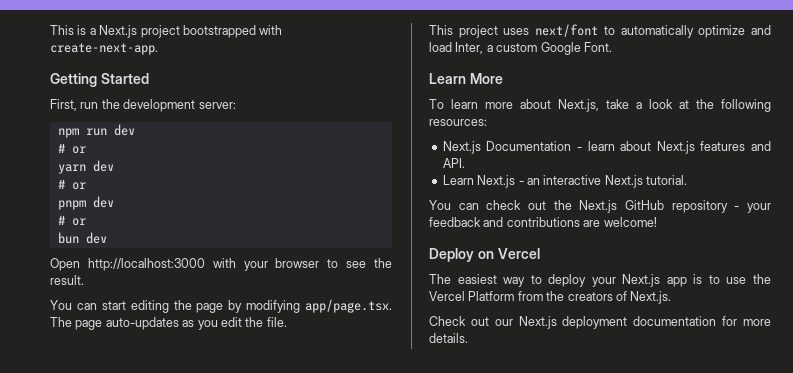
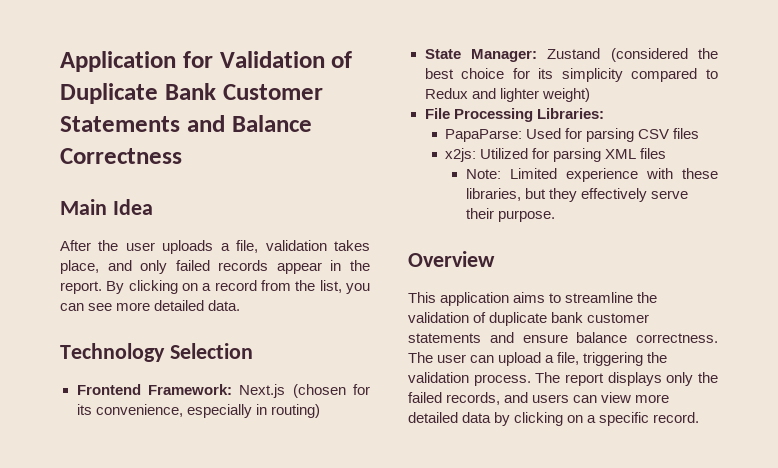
[50,25,283,38] [50,43,158,55] [50,73,149,87] [50,99,236,112] [57,124,135,138] [57,143,86,154] [57,160,114,174] [57,179,86,190] [57,196,114,210] [57,215,86,226] [57,232,107,244] [50,258,392,271] [50,275,84,285] [50,299,392,313] [50,317,287,330] [429,24,771,38] [429,42,612,55] [429,73,503,84] [429,99,771,112] [429,119,487,126] [442,141,771,154] [442,158,465,168] [442,175,687,188] [429,200,771,213] [429,217,657,227] [429,248,540,262] [429,274,771,287] [429,291,672,304] [429,316,771,329] [429,333,468,343] This is a Next.js project bootstrapped with create-next-app. // Getting Started // First, run the development server: // npm run dev // # or // yarn dev // # or // pnpm dev // # or // bun dev // Open http://localhost:3000 with your browser to see the result. // You can start editing the page by modifying app/page.tsx. The page auto-updates as you edit the file. // This project uses next/font to automatically optimize and load Inter, a custom Google Font. // Learn More // To learn more about Next.js, take a look at the following resources: // Next.js Documentation - learn about Next.js features and API. // Learn Next.js - an interactive Next.js tutorial. // You can check out the Next.js GitHub repository - your feedback and contributions are welcome! // Deploy on Vercel // The easiest way to deploy your Next.js app is to use the Vercel Platform from the creators of Next.js. // Check out our Next.js deployment documentation for more details. -> [60,51,353,72] [60,83,323,104] [60,115,312,132] [60,148,182,164] [60,199,153,215] [60,240,371,254] [60,260,370,274] [60,280,371,294] [60,300,241,311] [60,343,253,362] [76,384,370,398] [76,404,320,418] [424,48,718,62] [424,68,718,82] [424,88,590,102] [424,108,604,122] [445,128,700,142] [445,148,667,162] [465,168,718,182] [465,188,688,202] [465,208,555,222] [408,251,495,267] [408,292,658,306] [408,312,650,326] [408,332,718,343] [408,352,668,366] [408,372,718,386] [408,392,670,405] [408,412,700,426] Application for Validation of Duplicate Bank Customer Statements and Balance Correctness // Main Idea // After the user uploads a file, validation takes place, and only failed records appear in the report. By clicking on a record from the list, you can see more detailed data. // Technology Selection // Frontend Framework: Next.js (chosen for its convenience, especially in routing) // State Manager: Zustand (considered the best choice for its simplicity compared to Redux and lighter weight) // File Processing Libraries: // PapaParse: Used for parsing CSV files // x2js: Utilized for parsing XML files // Note: Limited experience with these libraries, but they effectively serve their purpose. // Overview // This application aims to streamline the validation of duplicate bank customer statements and ensure balance correctness. The user can upload a file, triggering the validation process. The report displays only the failed records, and users can view more detailed data by clicking on a specific record.

